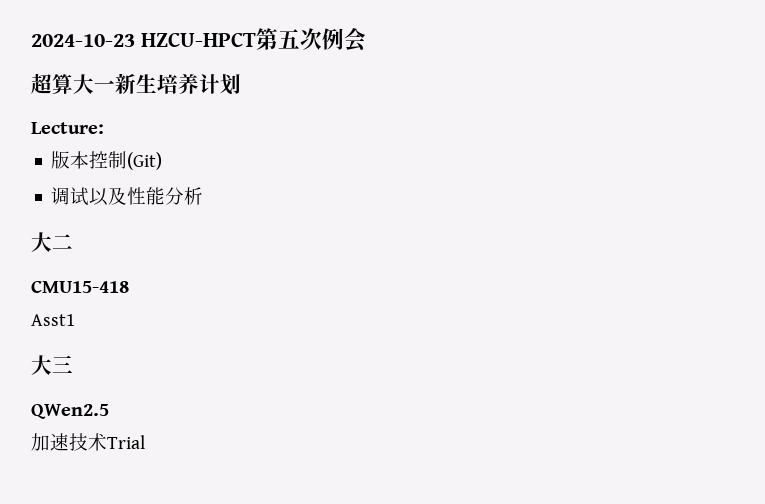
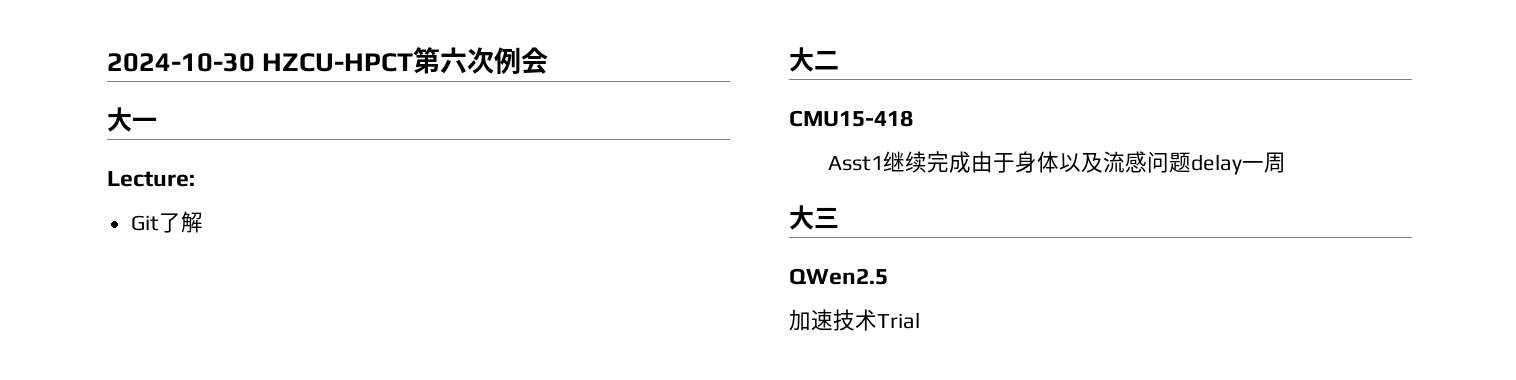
[31,28,300,50] 2024-10-23 HZCU-HPCT第五 -> [107,47,468,74] 2024-10-30 HZCU-HPCT第六
[31,73,73,94] 超算 -> (549, 60) none
[115,73,241,95] [31,122,104,134] [51,151,163,170] [51,187,204,206] [31,232,73,252] [31,280,129,293] [31,314,75,326] 新生培养计划 // Lecture: // 版本控制(Git) // 调试以及性能分析 // 大二 // CMU15-418 // Asst1 -> [107,171,195,187] [130,211,203,233] [789,47,839,72] [789,110,913,127] [827,151,1286,175] // Lecture: // Git了解 // 大二 // CMU15-418 // Asst1继续完成由于身体以及流感问题delay一周

